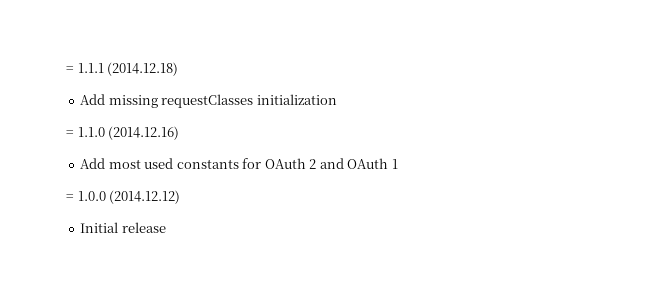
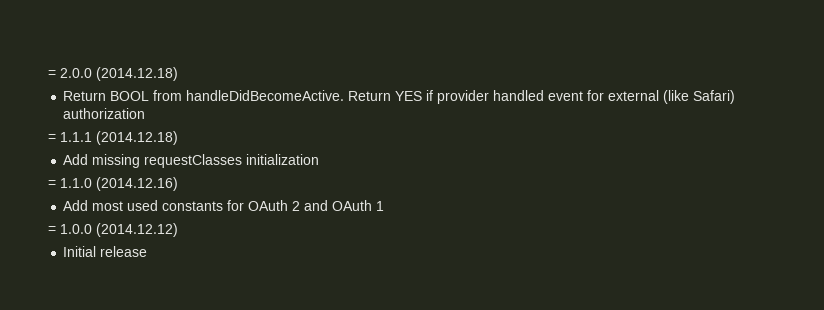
[66,66,74,73] = -> [48,67,178,81] [63,90,736,104] [63,108,146,119] [48,134,56,142] = 2.0.0 (2014.12.18) // Return BOOL from handleDidBecomeActive. Return YES if provider handled event for external (like Safari) authorization // =

